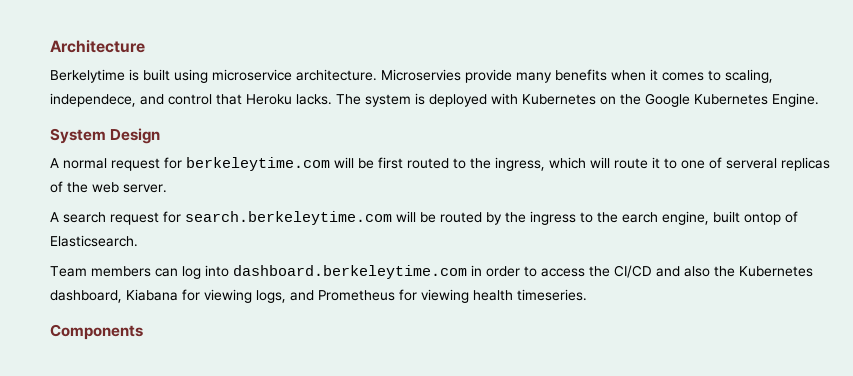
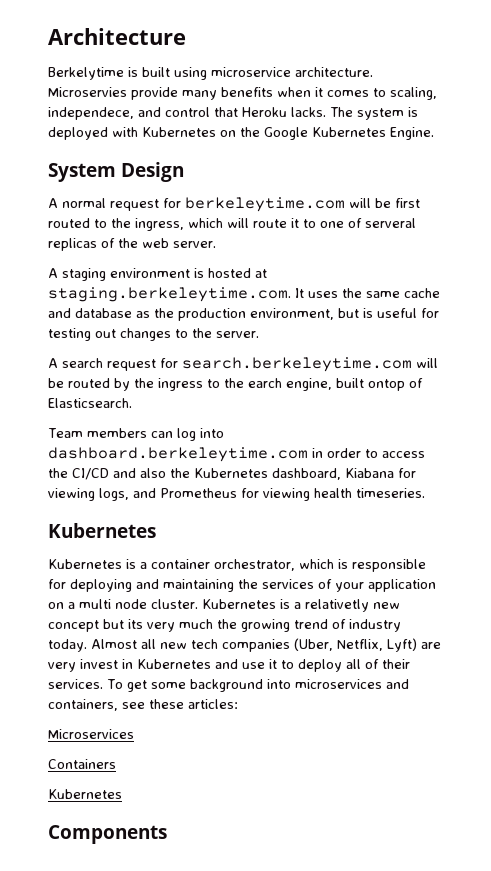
(167, 188) none -> [48,268,267,281] [48,287,440,302] [48,308,439,321] [48,328,259,341] // A staging environment is hosted at staging.berkeleytime.com. It uses the same cache and database as the production environment, but is useful for testing out changes to the server.
(587, 295) none -> [48,523,156,538] [48,559,426,572] [48,579,436,592] [48,599,400,612] [48,619,401,632] [48,638,441,652] [48,659,410,672] [48,679,409,692] [48,699,238,711] [48,729,134,739] [48,759,116,769] [48,789,122,799] // Kubernetes // Kubernetes is a container orchestrator, which is responsible for deploying and maintaining the services of your application on a multi node cluster. Kubernetes is a relativetly new concept but its very much the growing trend of industry today. Almost all new tech companies (Uber, Netflix, Lyft) are very invest in Kubernetes and use it to deploy all of their services. To get some background into microservices and containers, see these articles: // Microservices // Containers // Kubernetes

